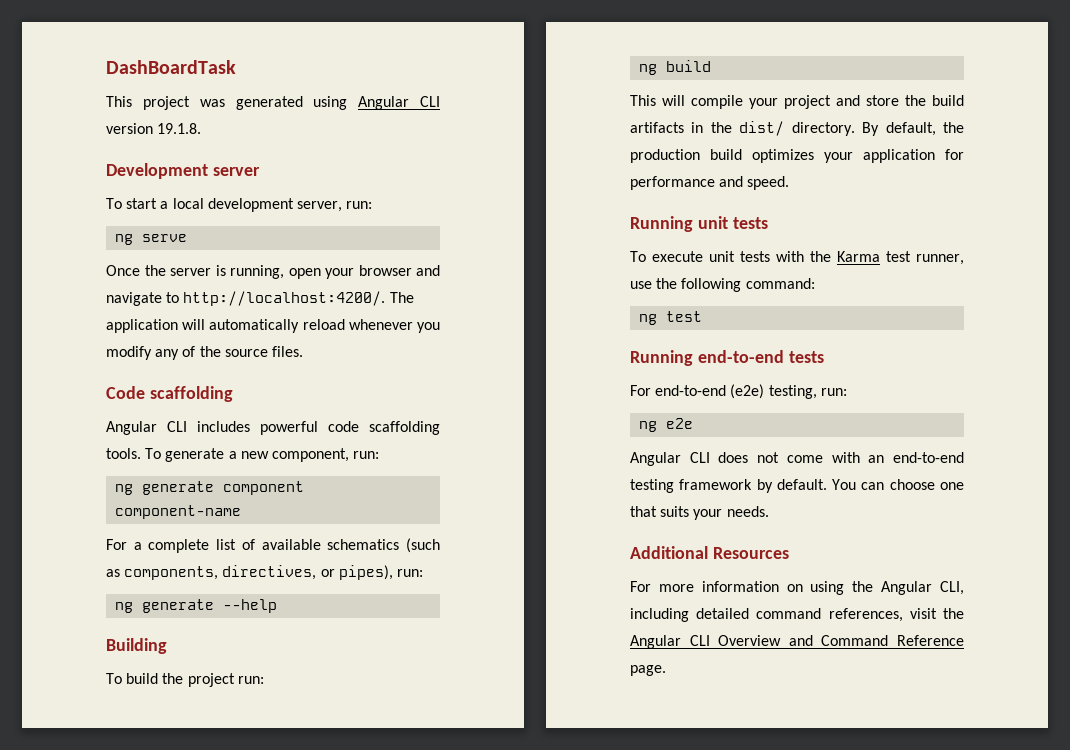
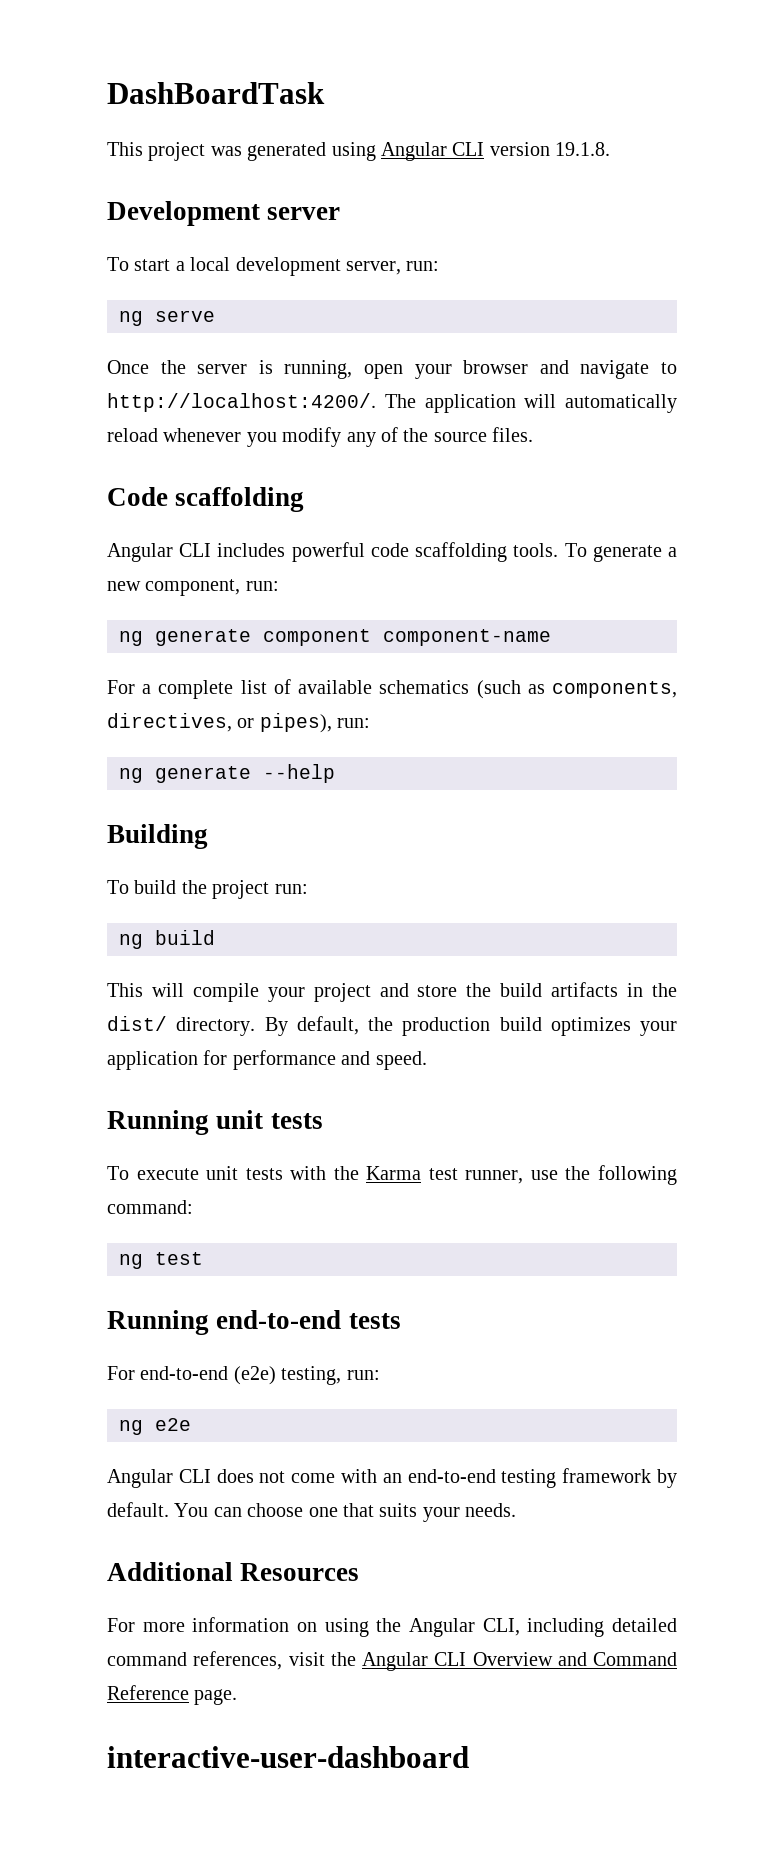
(666, 670) none -> [107,1746,469,1768] // interactive-user-dashboard

